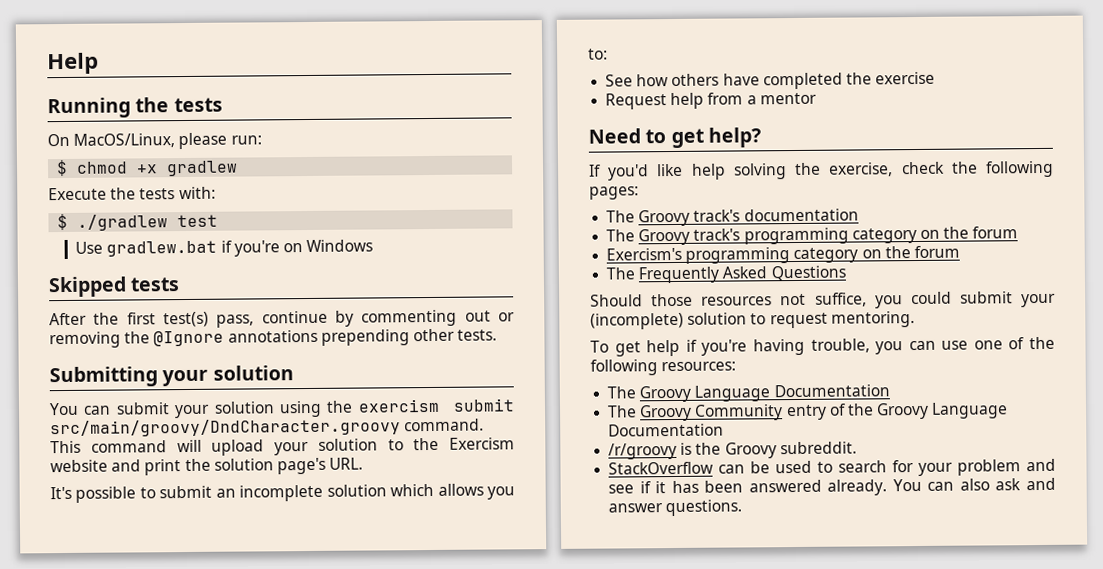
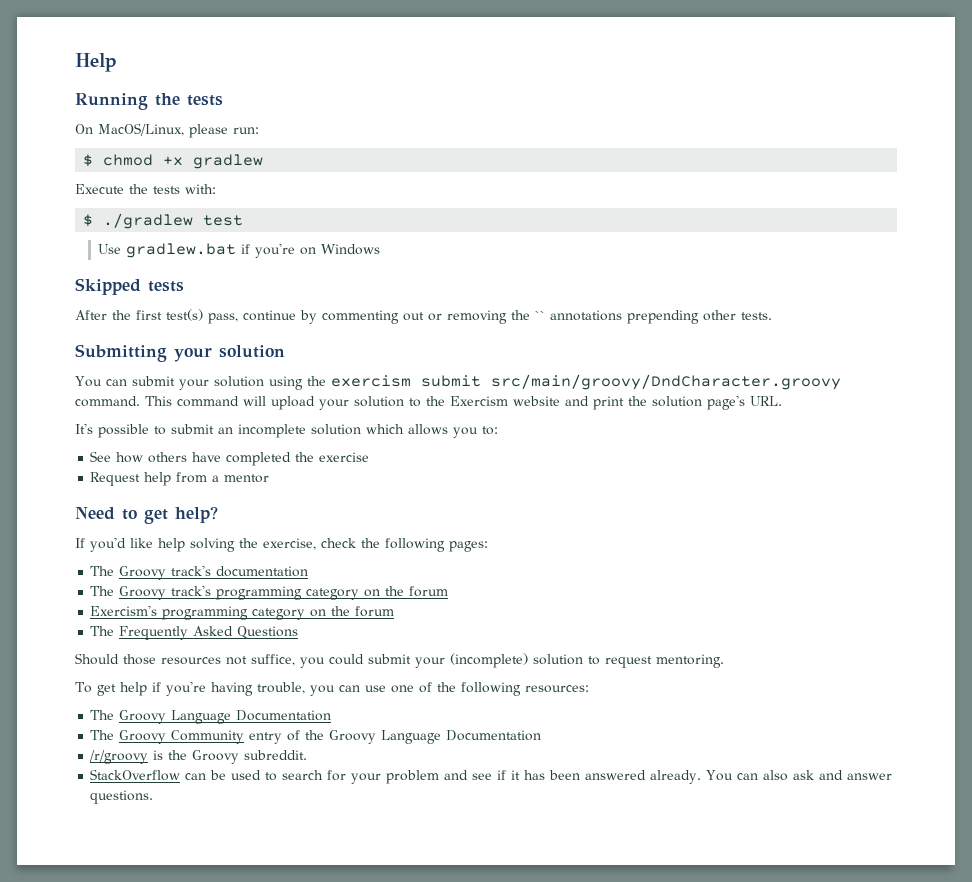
[153,330,225,347] @Ignore -> [535,311,545,320] ``

